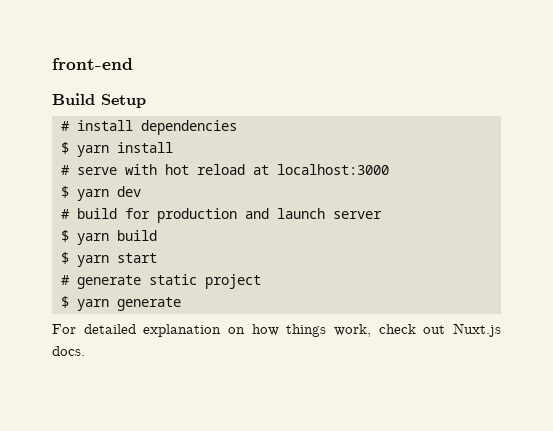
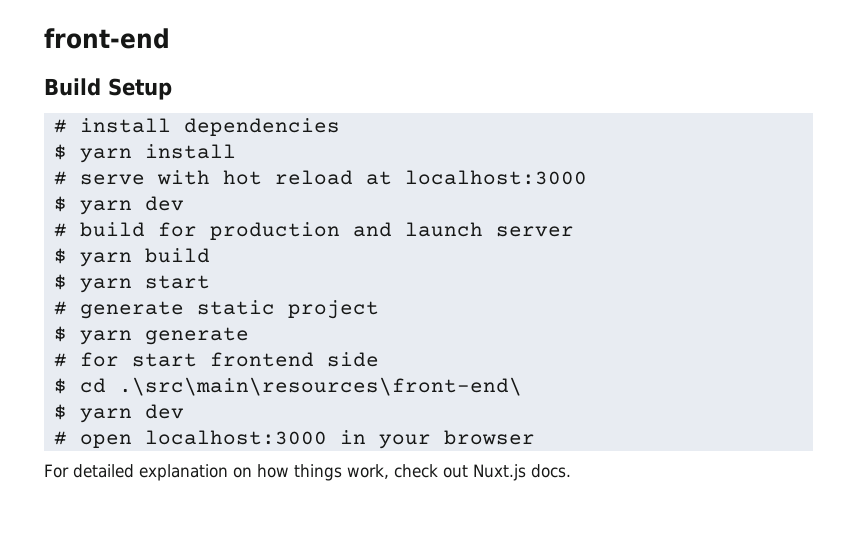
(181, 304) none -> [53,352,379,367] [53,377,522,396] [53,404,184,423] [53,430,535,449] // # for start frontend side // $ cd .\src\main\resources\front-end\ // $ yarn dev // # open localhost:3000 in your browser

